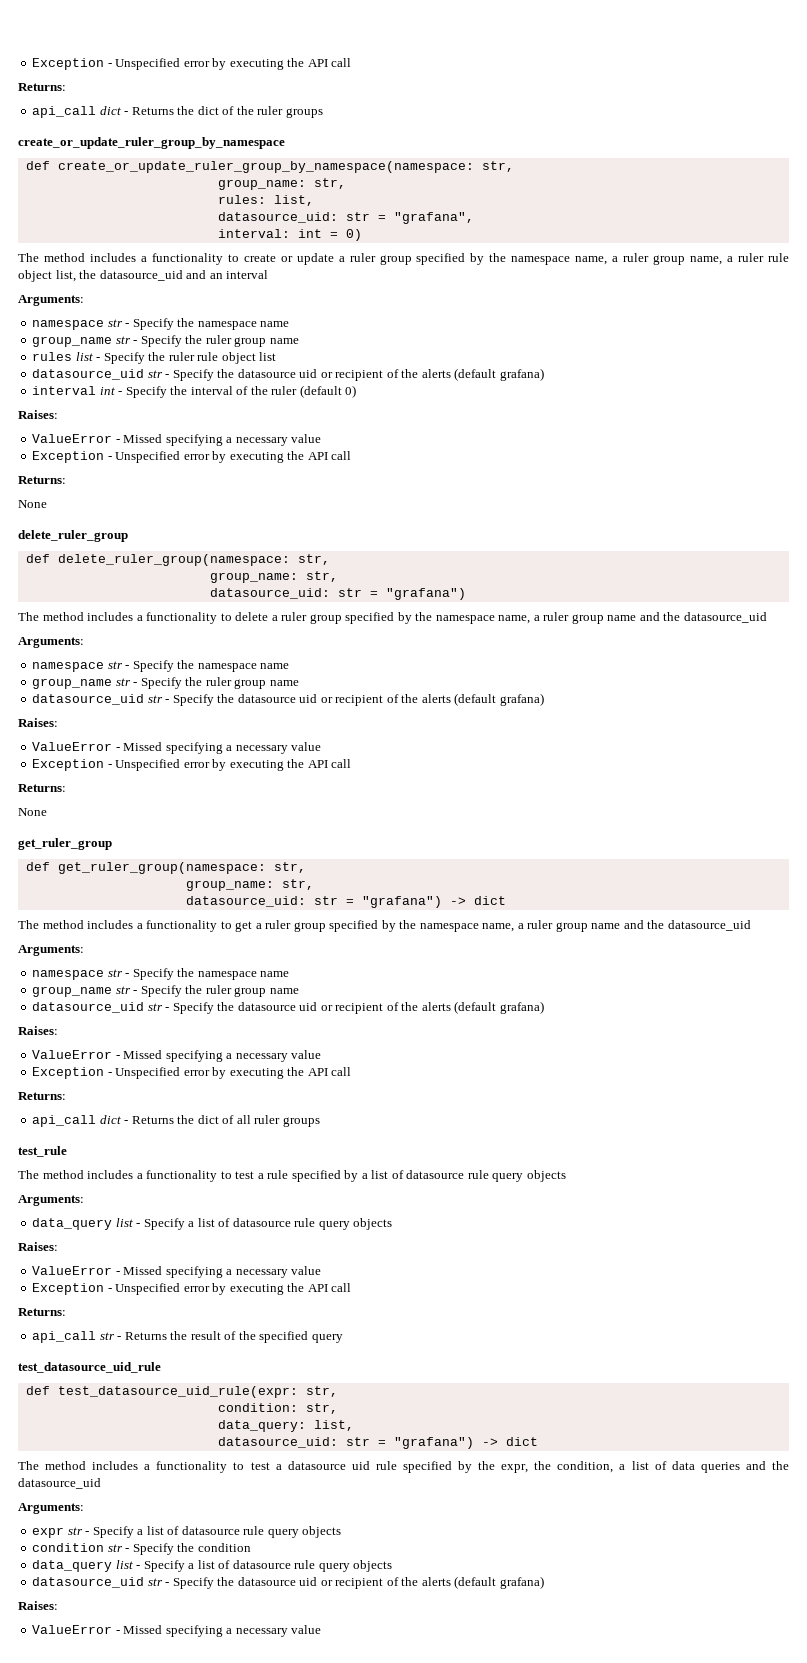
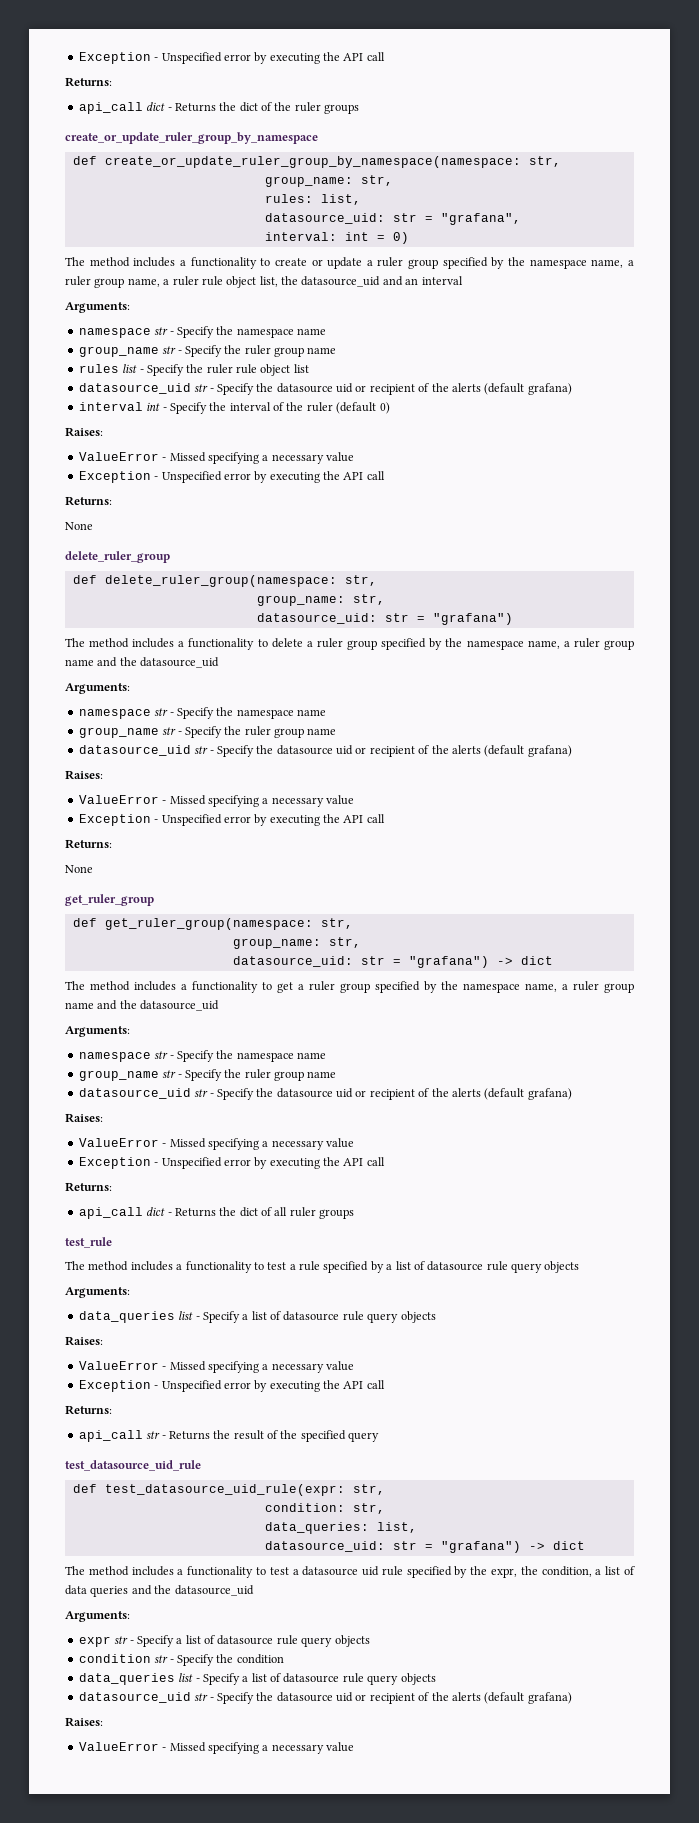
[32,1218,113,1230] data_query -> [78,1311,175,1323] data_queries
[217,1420,306,1432] data_query: -> [264,1522,369,1534] data_queries:
[32,1560,113,1572] data_query -> [78,1673,175,1685] data_queries

